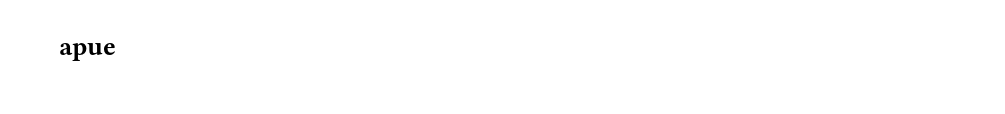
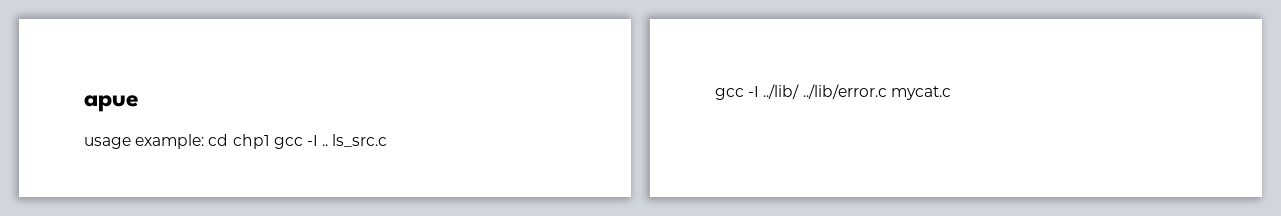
(116, 52) none -> [84,134,388,149] [715,84,951,100] // usage example: cd chp1 gcc -I .. ls_src.c // gcc -I ../lib/ ../lib/error.c mycat.c

